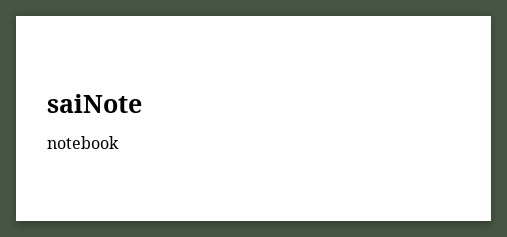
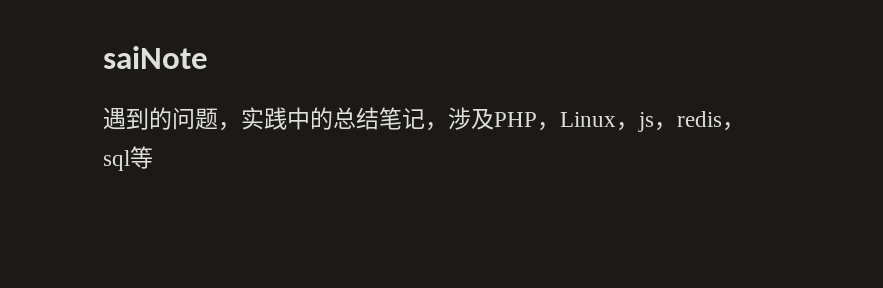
[47,136,119,149] notebook -> [103,107,745,132] [103,146,153,171] 遇到的问题，实践中的总结笔记，涉及PHP，Linux，js，redis，sql等

